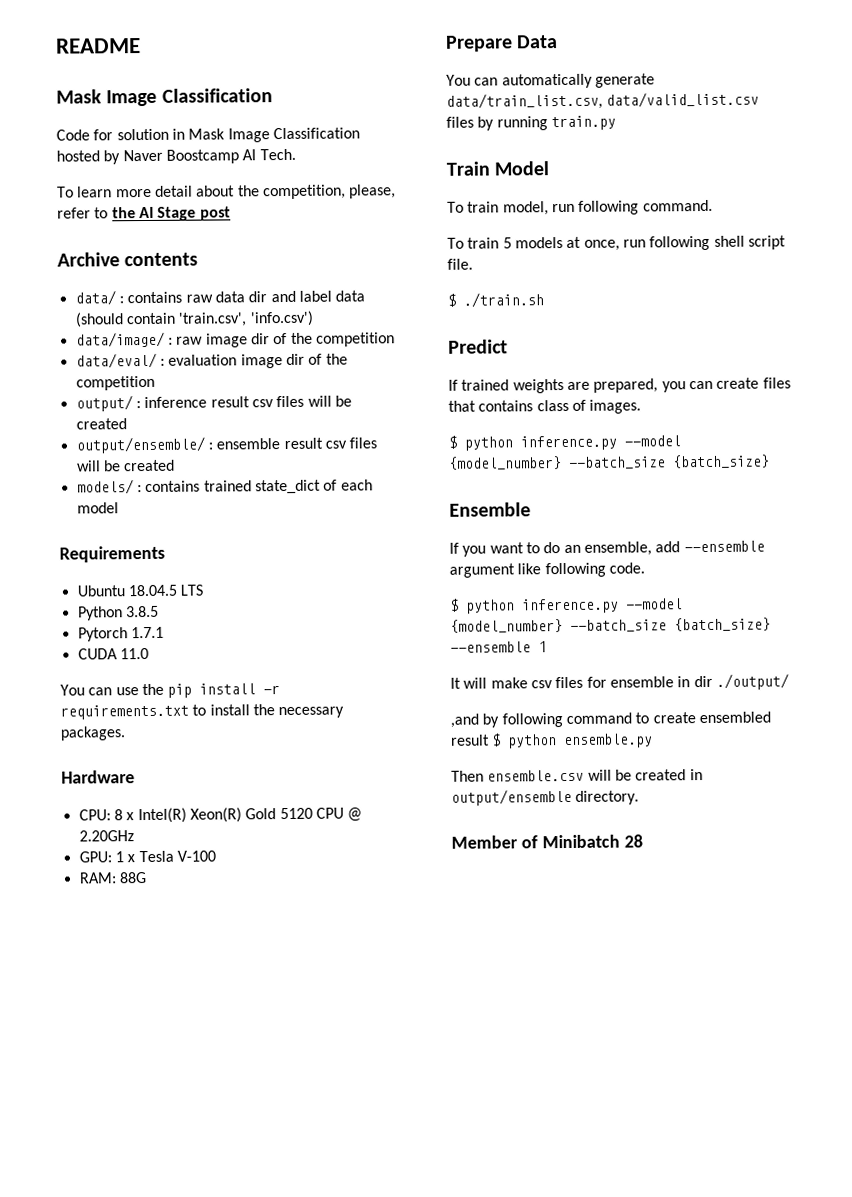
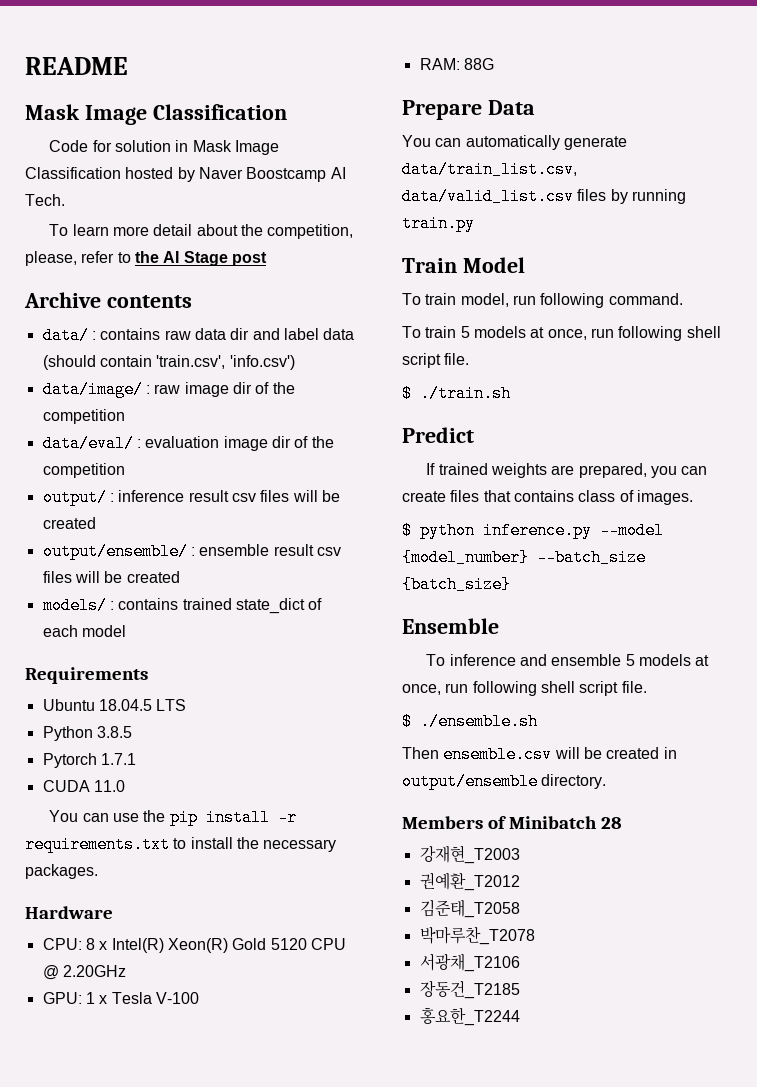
[449,540,765,557] [449,562,645,578] [450,598,683,614] [450,617,771,633] [450,641,547,653] [450,673,789,690] [450,711,771,728] [450,733,654,749] If you want to do an ensemble, add --ensemble argument like following code. // $ python inference.py --model {model_number} --batch_size {batch_size} --ensemble 1 // It will make csv files for ensemble in dir ./output/ // ,and by following command to create ensembled result $ python ensemble.py -> [426,654,710,666] [402,681,647,696] [402,713,538,730] To inference and ensemble 5 models at once, run following shell script file. // $ ./ensemble.sh
[451,835,518,849] Member -> [402,816,483,829] Members
(643, 841) none -> [419,845,520,864] [419,872,520,891] [419,899,520,918] [419,926,535,945] [419,953,520,972] [419,980,520,999] [419,1007,520,1026] // 강재현_T2003 // 권예환_T2012 // 김준태_T2058 // 박마루찬_T2078 // 서광채_T2106 // 장동건_T2185 // 홍요한_T2244

